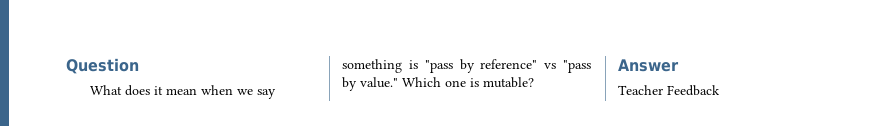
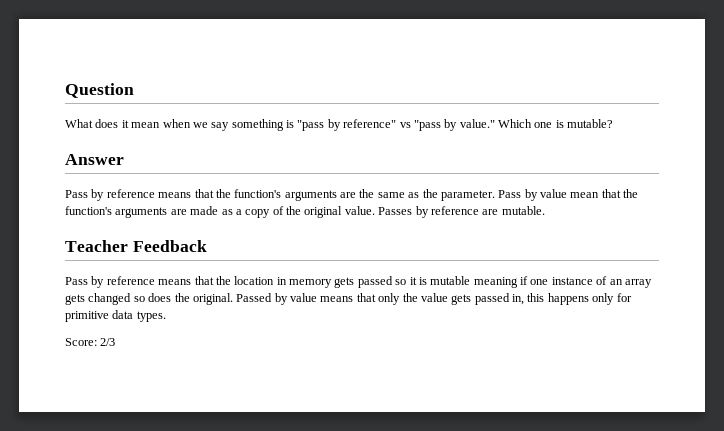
[618,85,720,96] Teacher Feedback -> [65,189,639,201] [65,206,545,218] [65,240,207,252] [65,276,652,288] [65,293,632,305] [65,310,166,322] [65,338,116,346] Pass by reference means that the function's arguments are the same as the parameter. Pass by value mean that the function's arguments are made as a copy of the original value. Passes by reference are mutable. // Teacher Feedback // Pass by reference means that the location in memory gets passed so it is mutable meaning if one instance of an array gets changed so does the original. Passed by value means that only the value gets passed in, this happens only for primitive data types. // Score: 2/3

